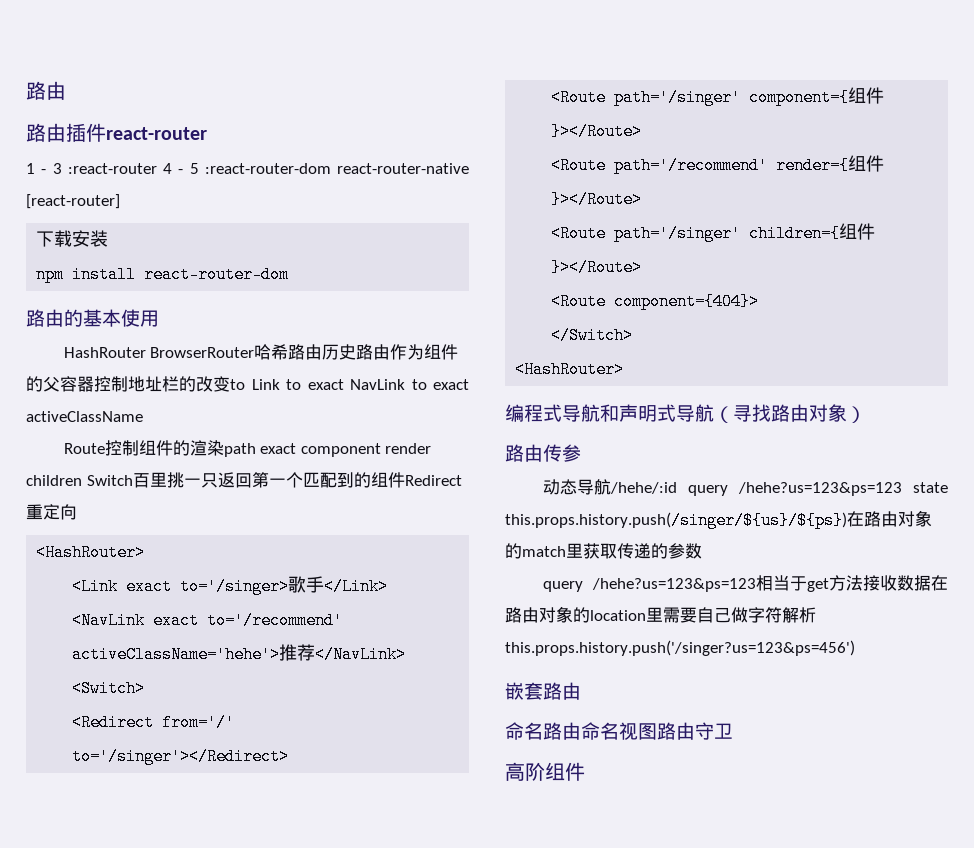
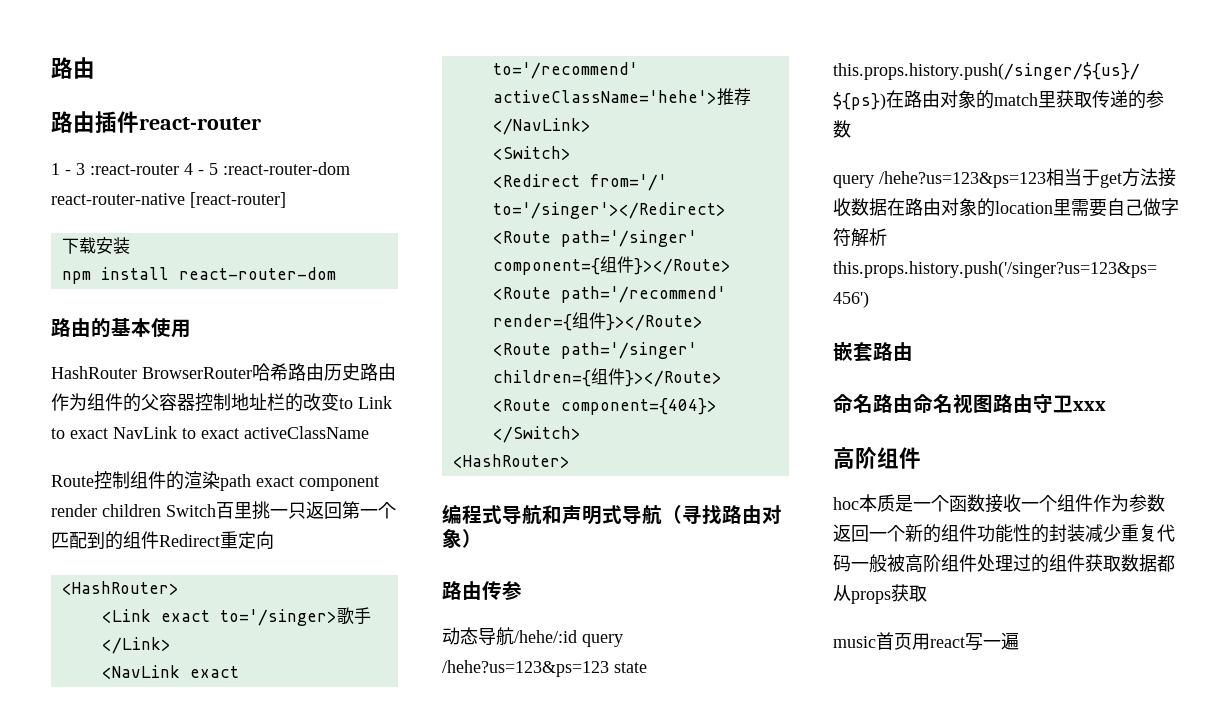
[505,762,585,781] // 高阶组件 -> [1073,401,1106,411] [833,446,921,469] [833,494,1165,513] [833,524,1175,543] [833,554,1175,573] [833,584,927,604] [833,632,1019,651] xxx // 高阶组件 // hoc本质是一个函数接收一个组件作为参数返回一个新的组件功能性的封装减少重复代码一般被高阶组件处理过的组件获取数据都从props获取 // music首页用react写一遍

